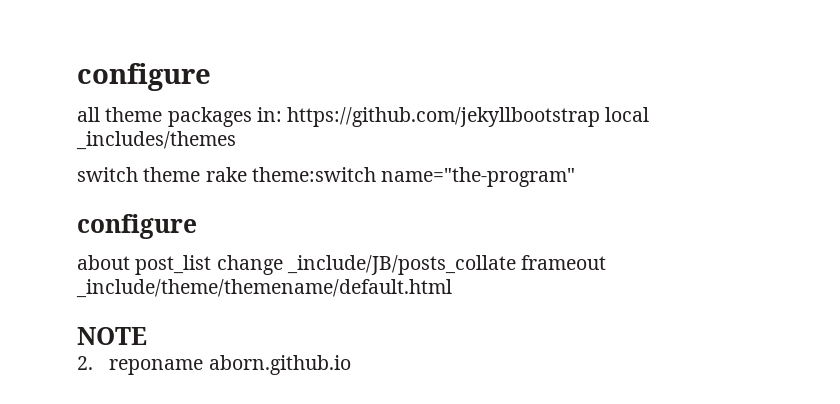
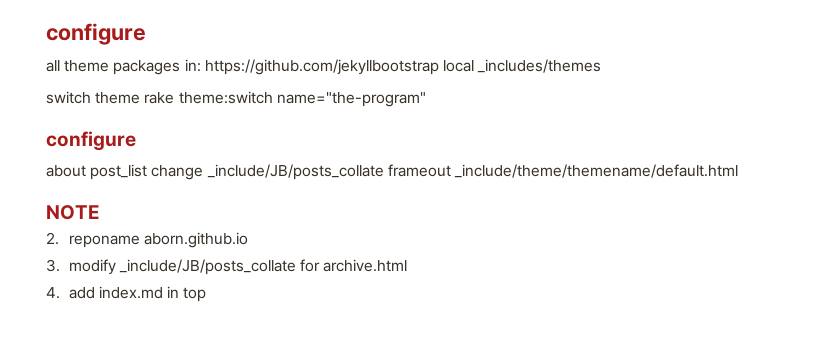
(351, 365) none -> [46,259,408,275] [46,286,207,302] // 3. modify _include/JB/posts_collate for archive.html // 4. add index.md in top

